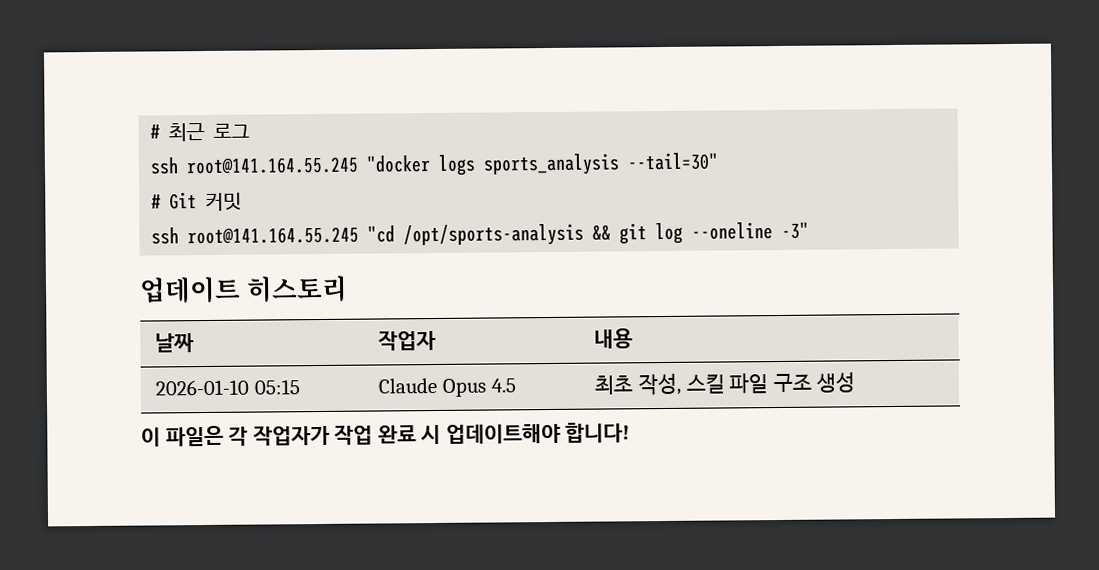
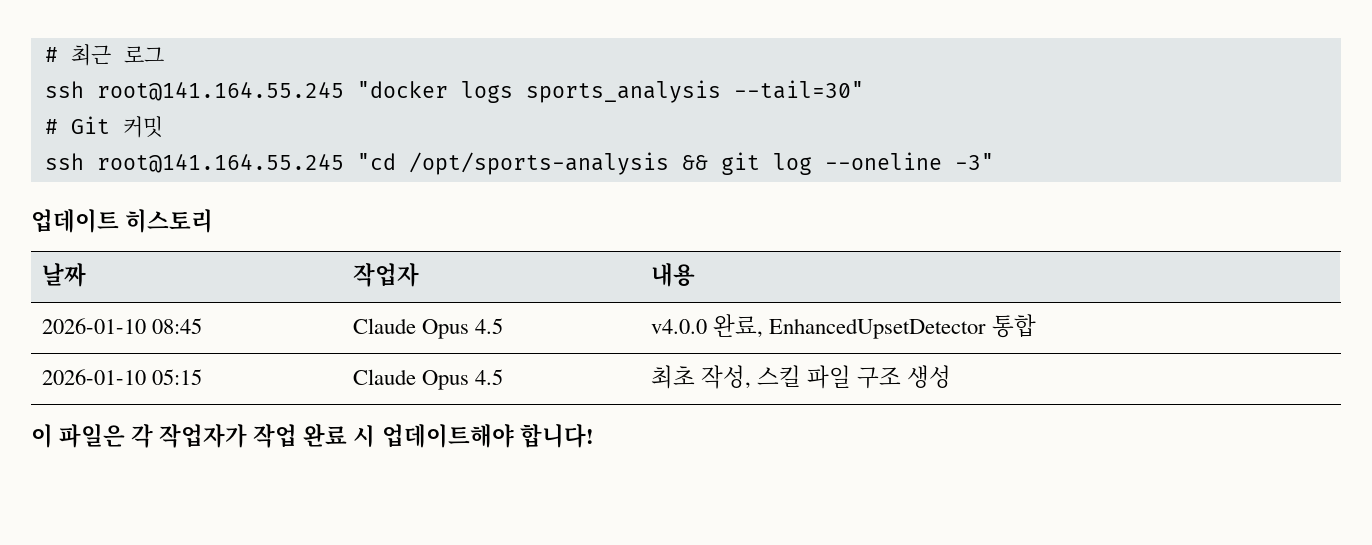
(634, 338) none -> [41,318,202,334] [352,318,503,339] [650,314,1036,339] // 2026-01-10 08:45 | Claude Opus 4.5 | v4.0.0 완료, EnhancedUpsetDetector 통합

